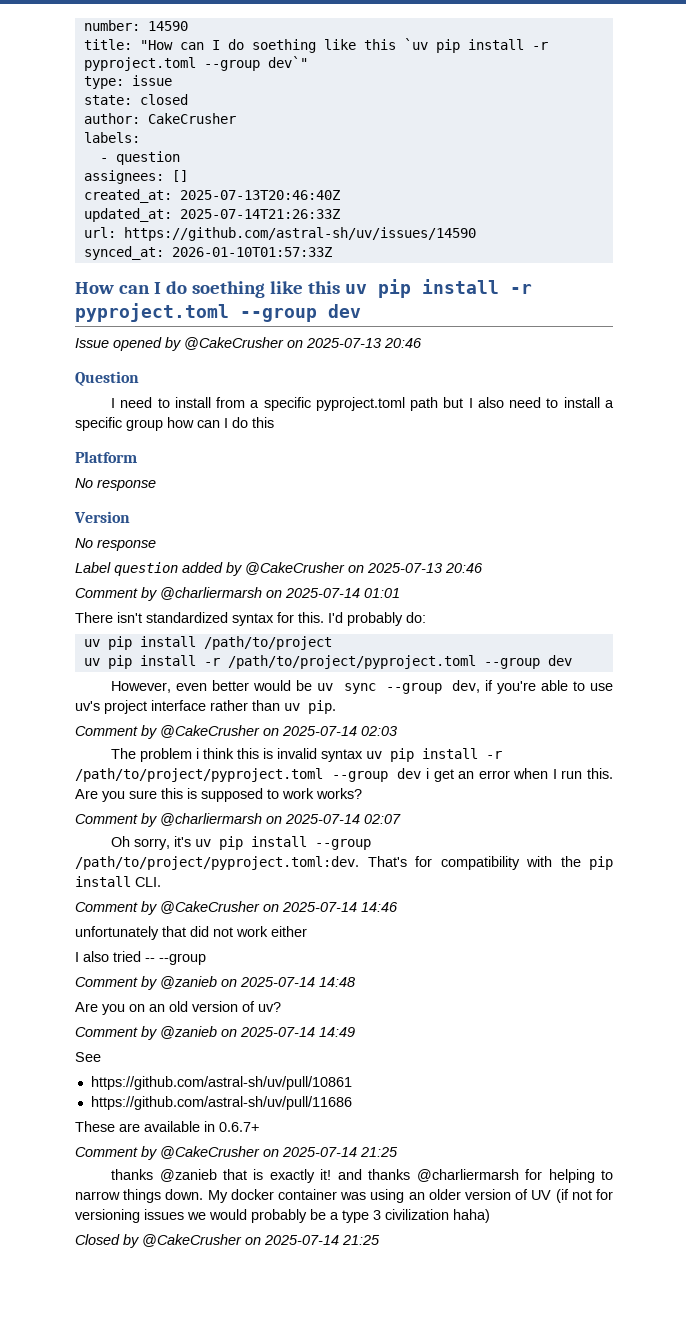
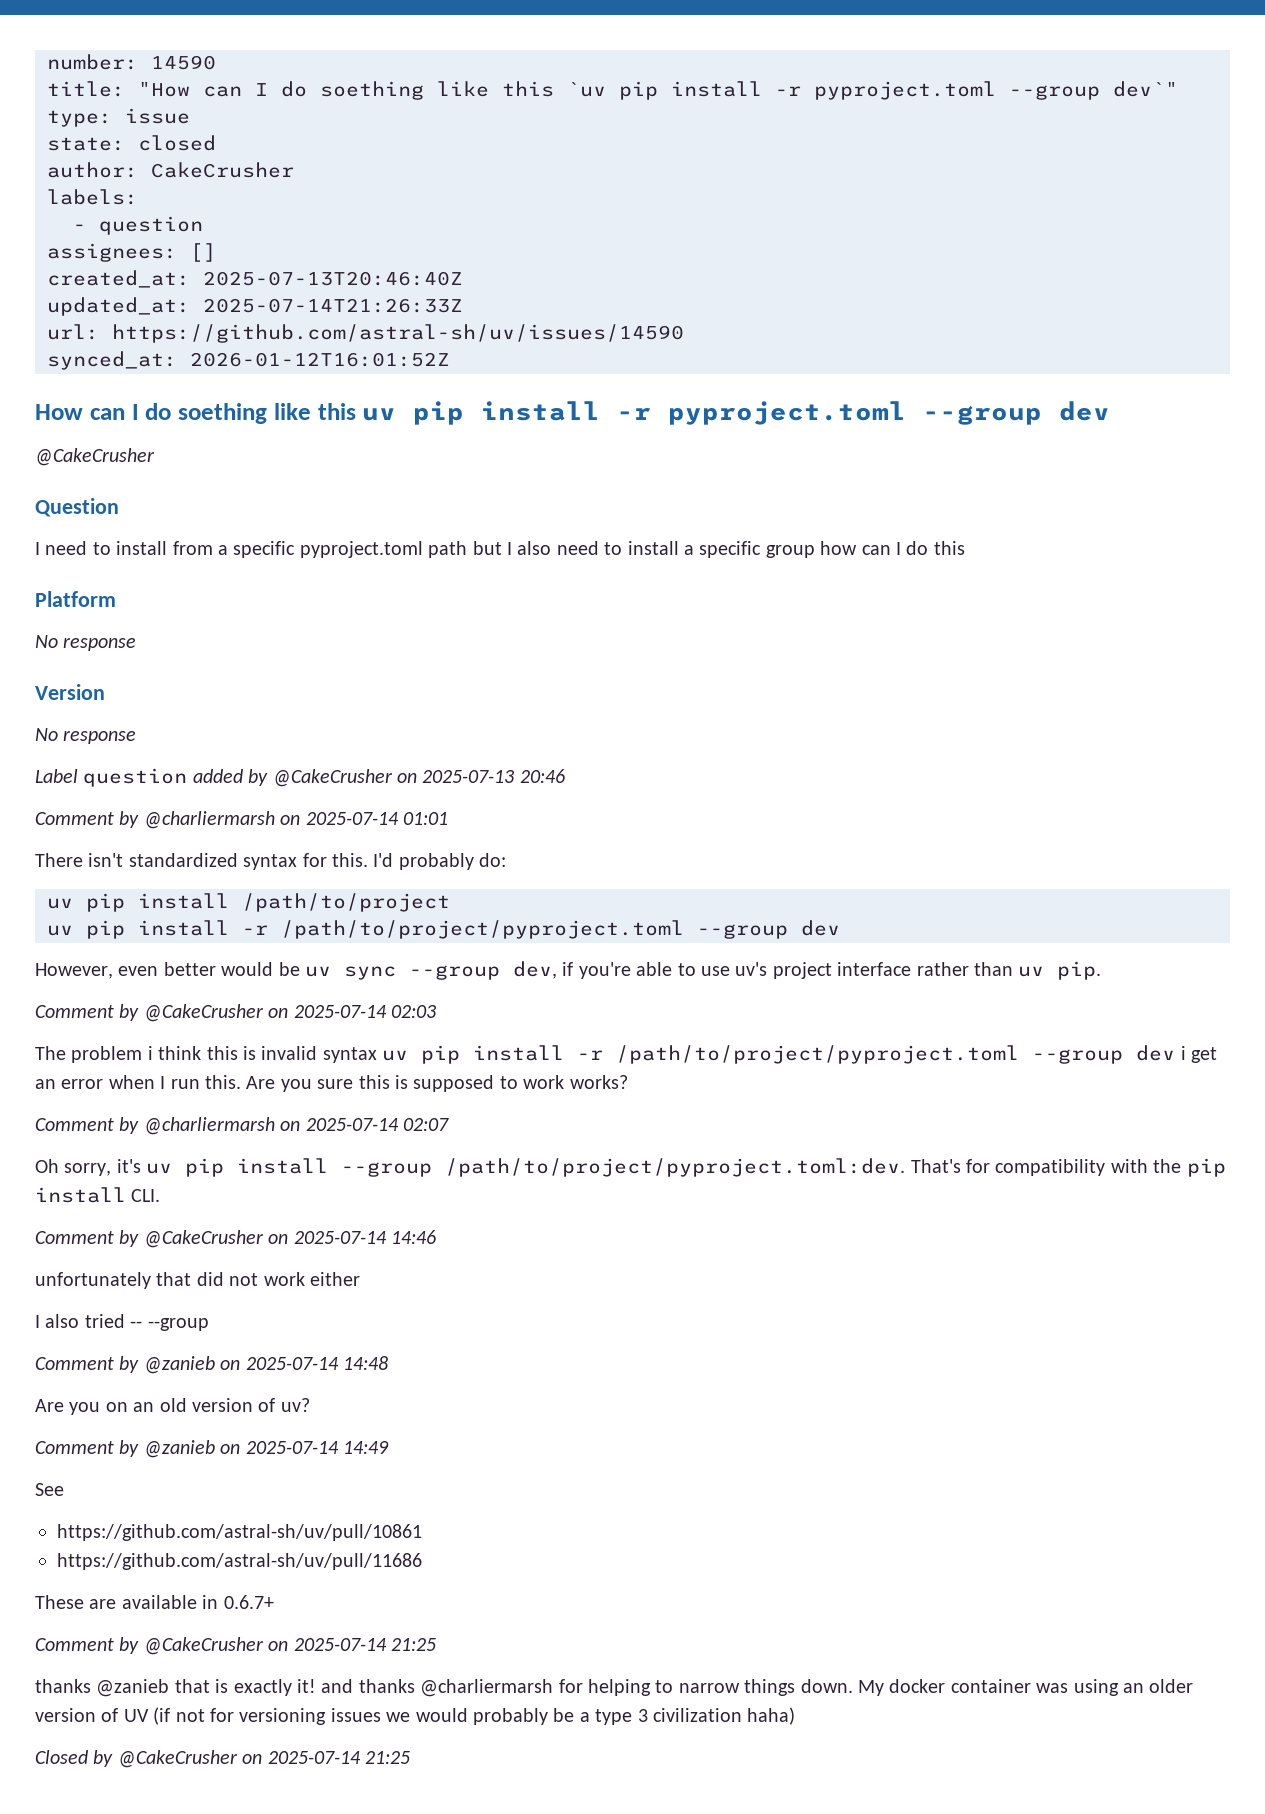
[171,247,332,257] 2026-01-10T01:57:33Z -> [190,352,450,367] 2026-01-12T16:01:52Z
[75,337,422,351] Issue opened by @CakeCrusher on 2025-07-13 20:46 -> [35,448,155,466] @CakeCrusher

